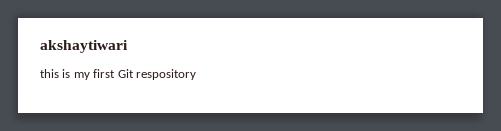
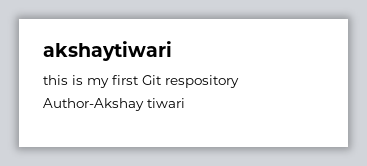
(196, 74) none -> [43,98,185,111] // Author-Akshay tiwari

